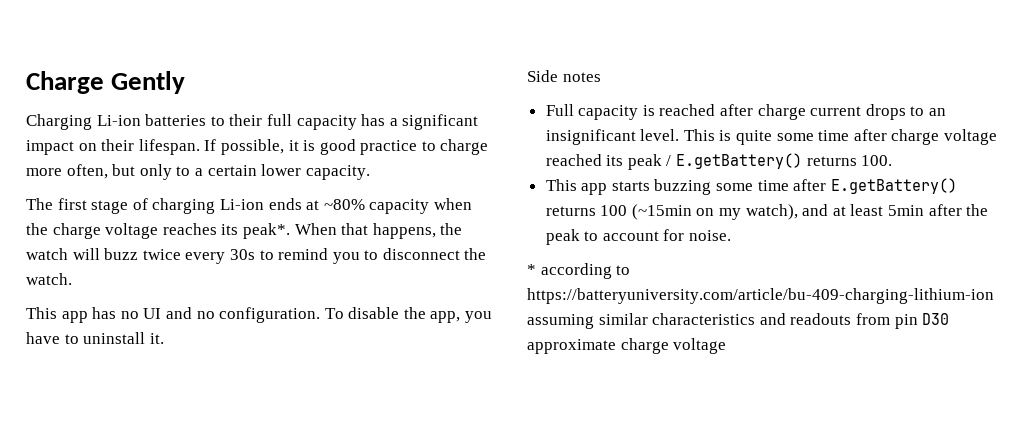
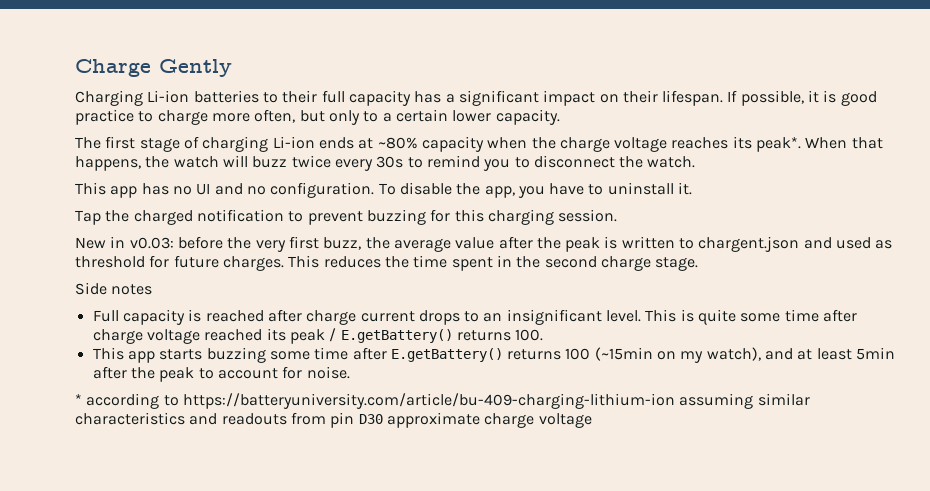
(164, 338) none -> [75,209,618,225] [75,236,893,252] [75,255,699,271] // Tap the charged notification to prevent buzzing for this charging session. // New in v0.03: before the very first buzz, the average value after the peak is written to chargent.json and used as threshold for future charges. This reduces the time spent in the second charge stage.

